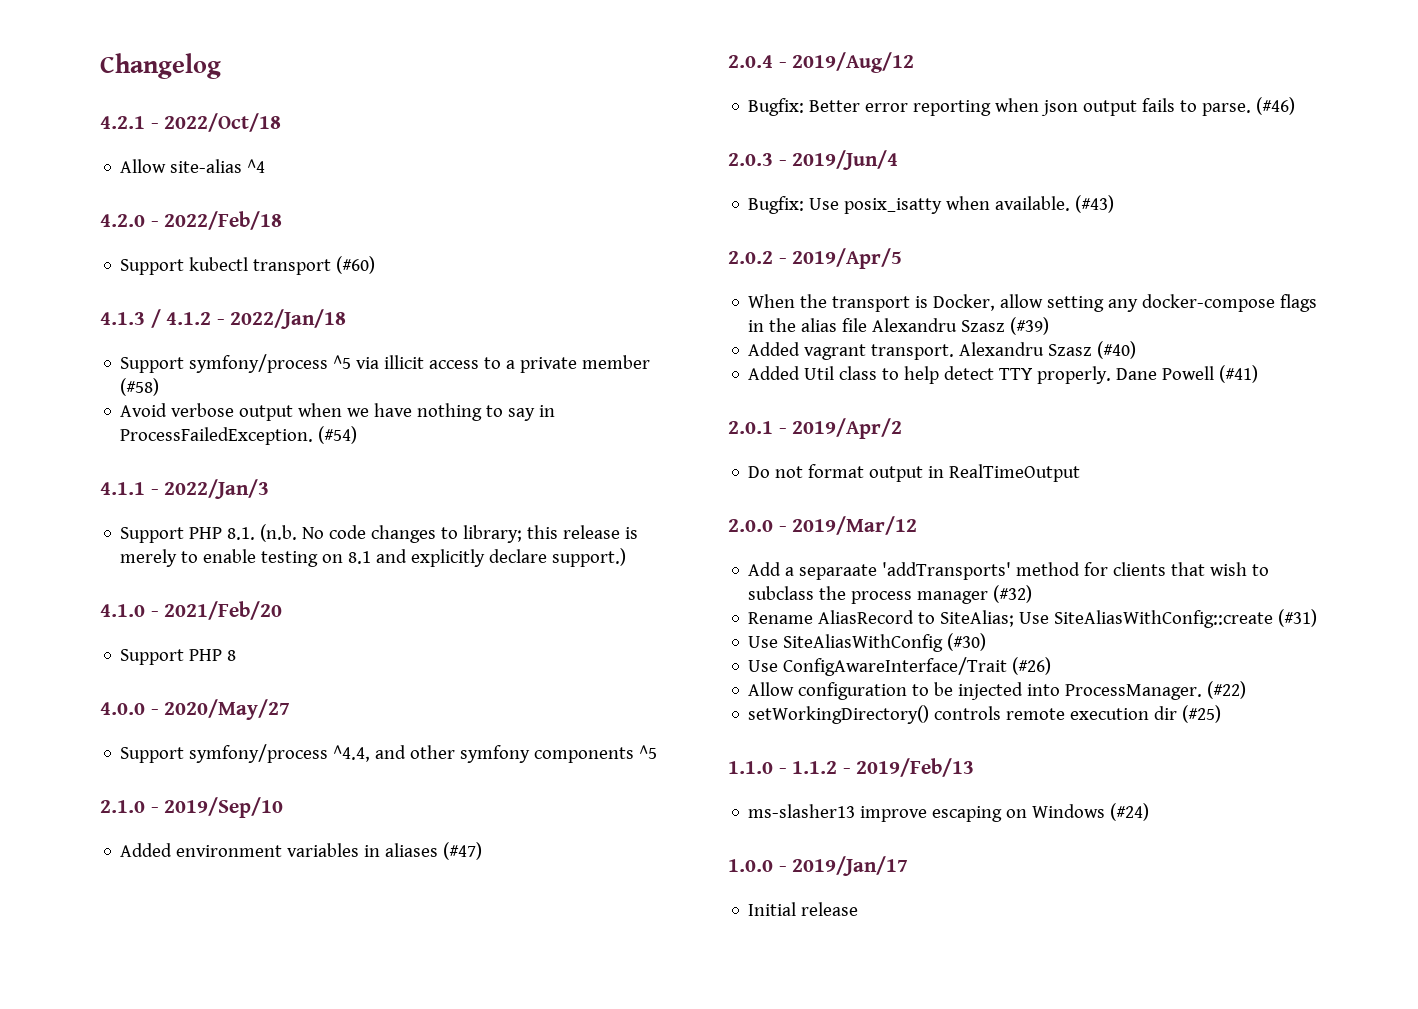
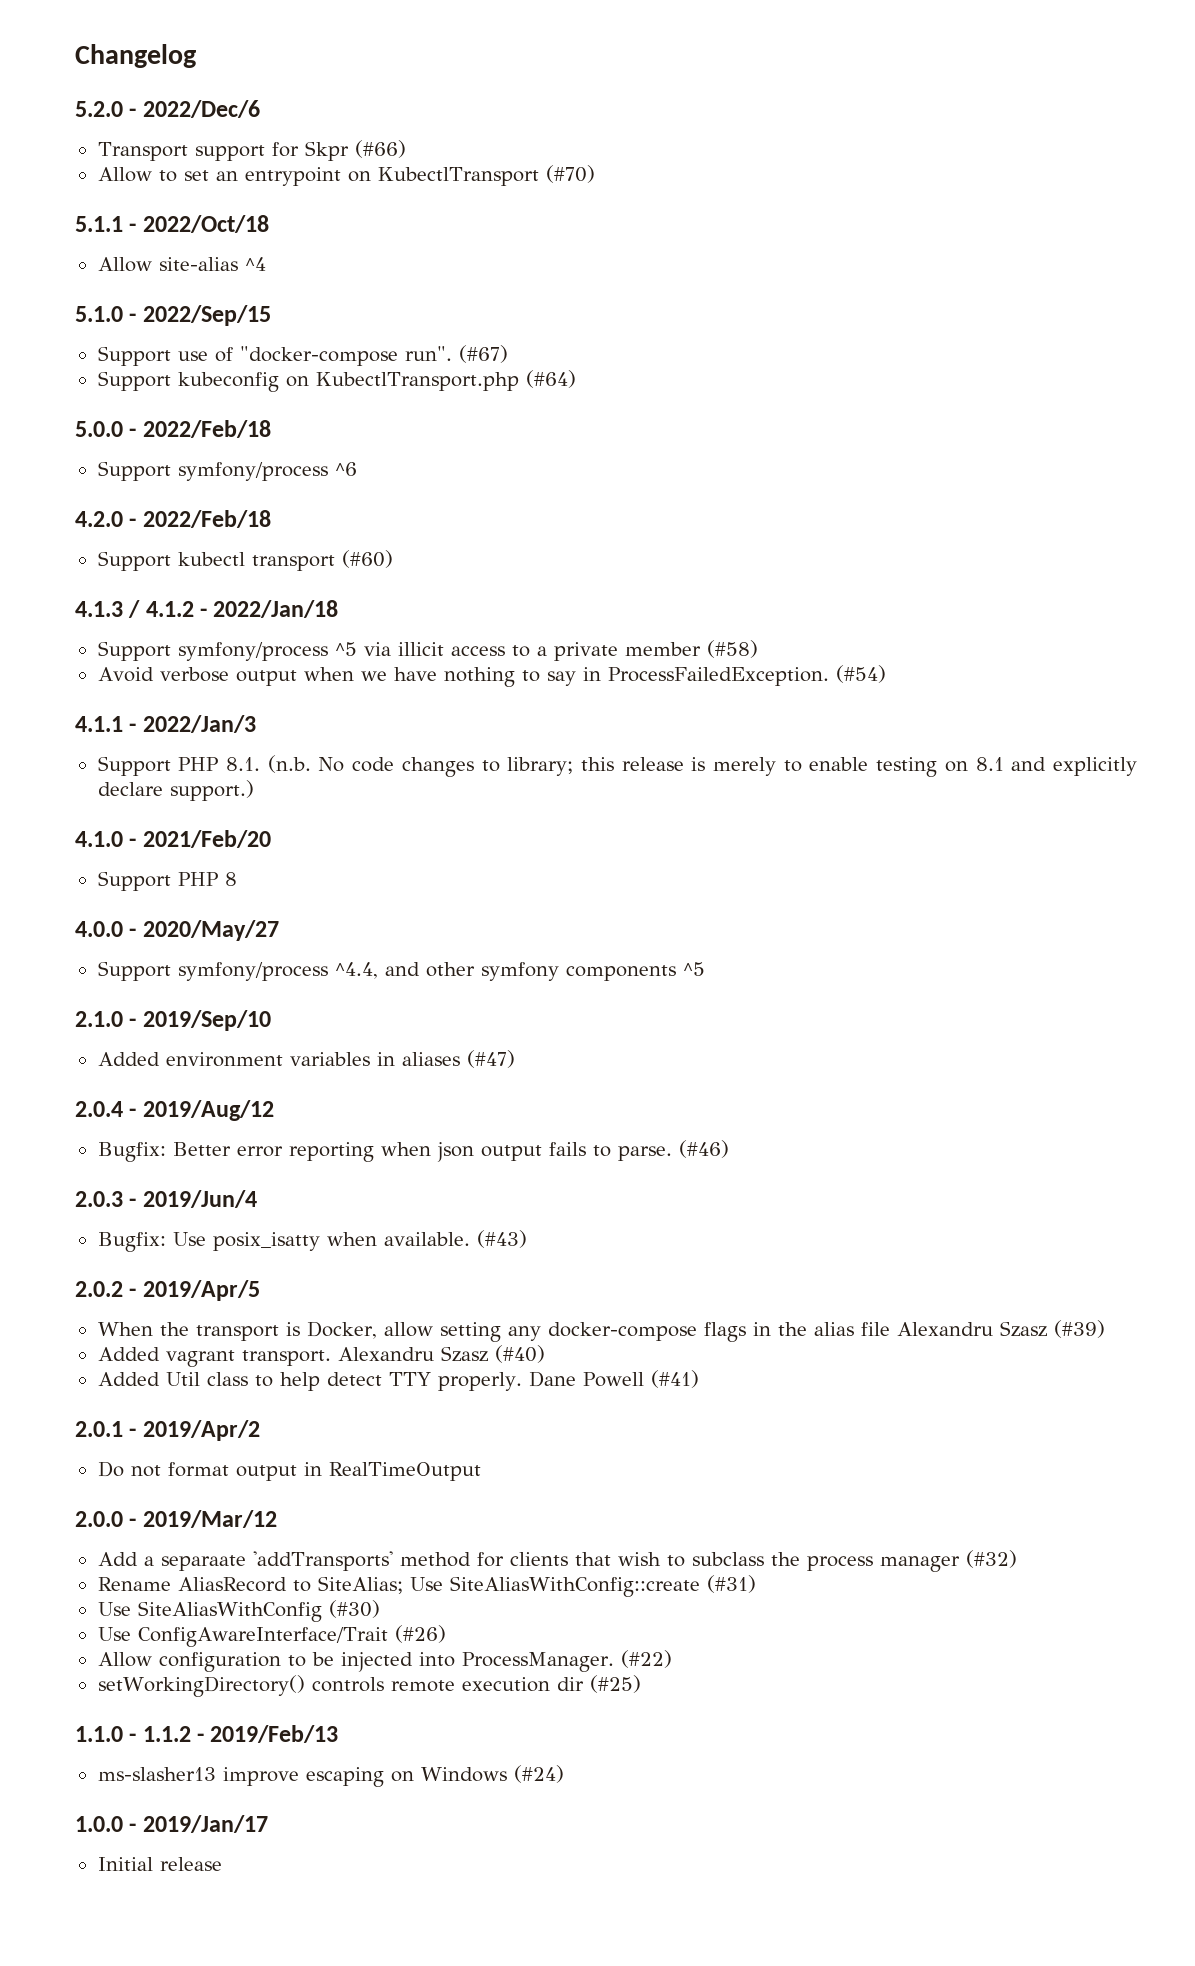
[100,116,145,129] 4.2.1 -> [75,100,260,118] [97,140,406,161] [97,165,595,186] [75,216,123,232] 5.2.0 - 2022/Dec/6 // Transport support for Skpr (#66) // Allow to set an entrypoint on KubectlTransport (#70) // 5.1.1
(266, 166) none -> [75,305,271,326] [97,345,508,366] [97,370,576,392] [75,420,271,438] [97,461,357,481] // 5.1.0 - 2022/Sep/15 // Support use of "docker-compose run". (#67) // Support kubeconfig on KubectlTransport.php (#64) // 5.0.0 - 2022/Feb/18 // Support symfony/process ^6

